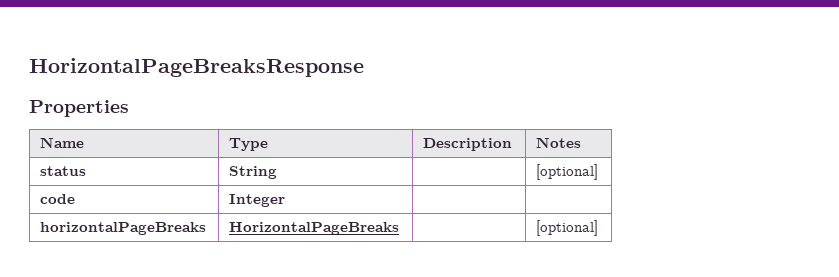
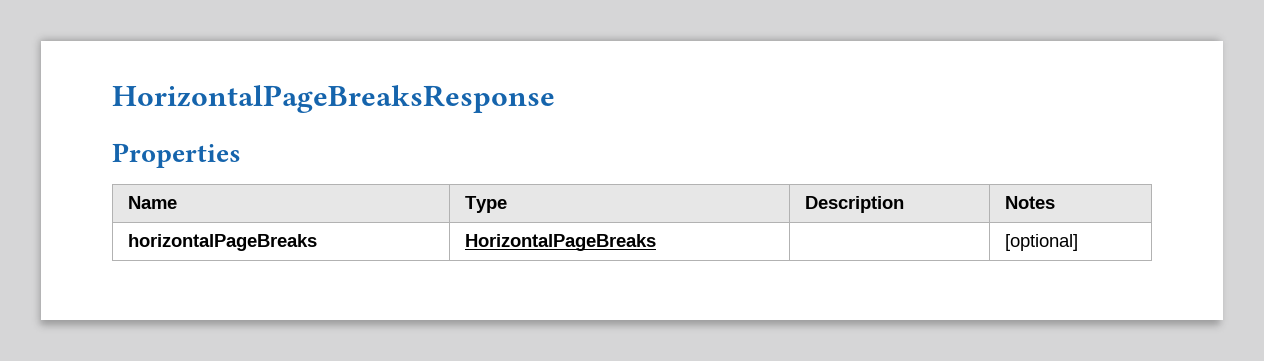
[40,166,87,176] [229,166,278,179] [536,164,599,180] [40,194,76,204] [229,194,286,207] // status | String | | [optional] // code | Integer | | -> (1056, 202) none

